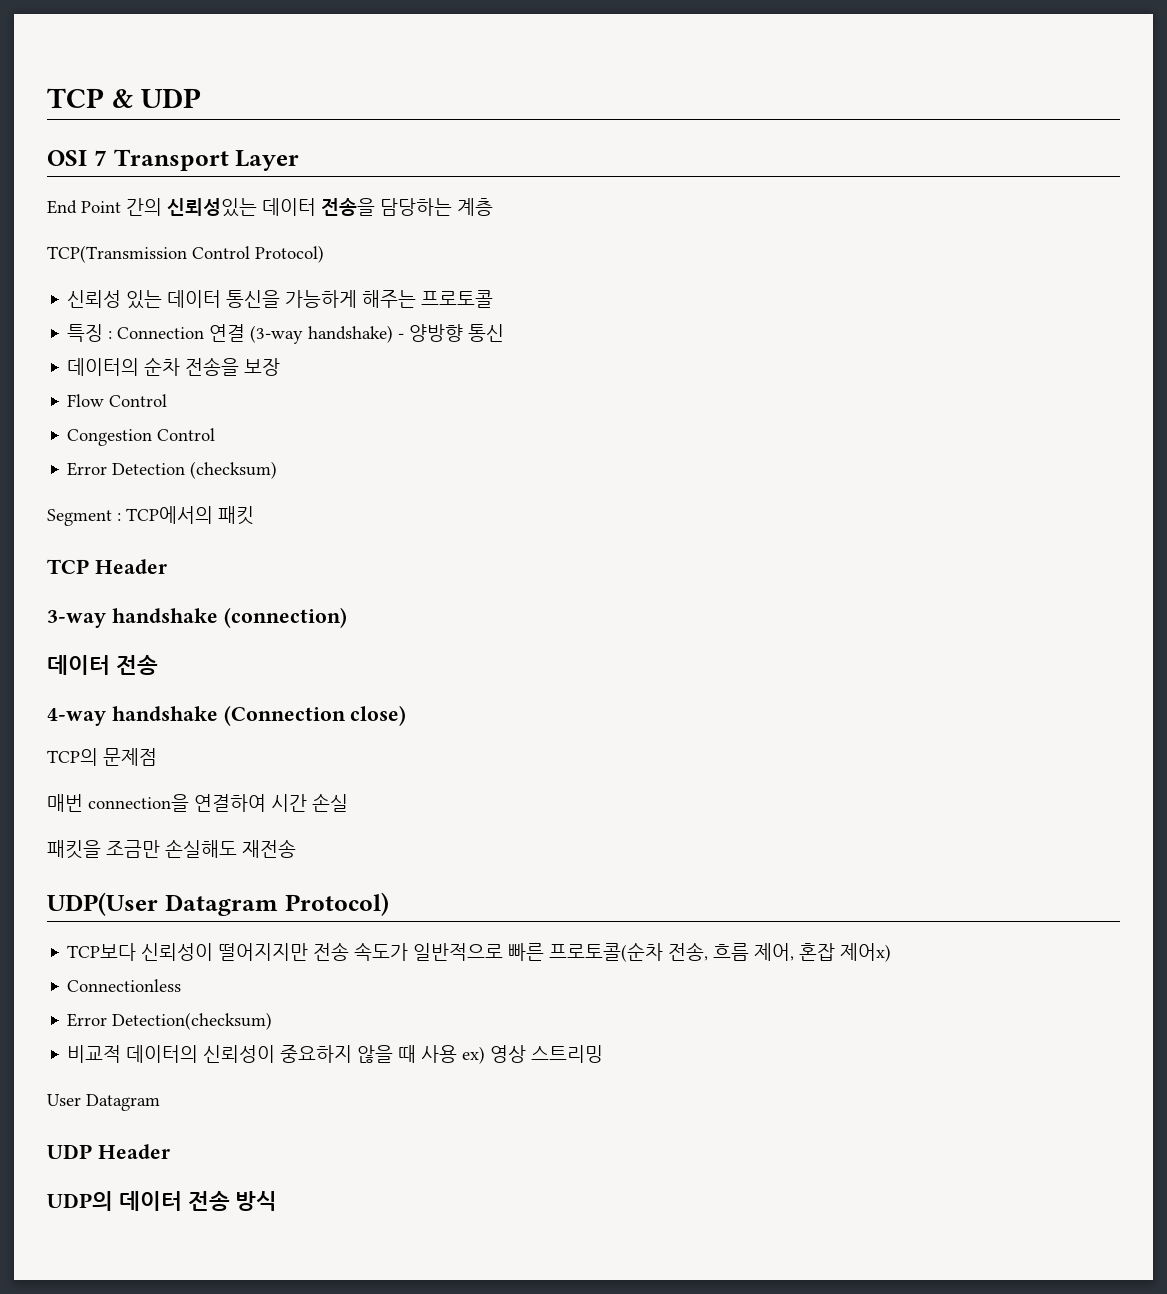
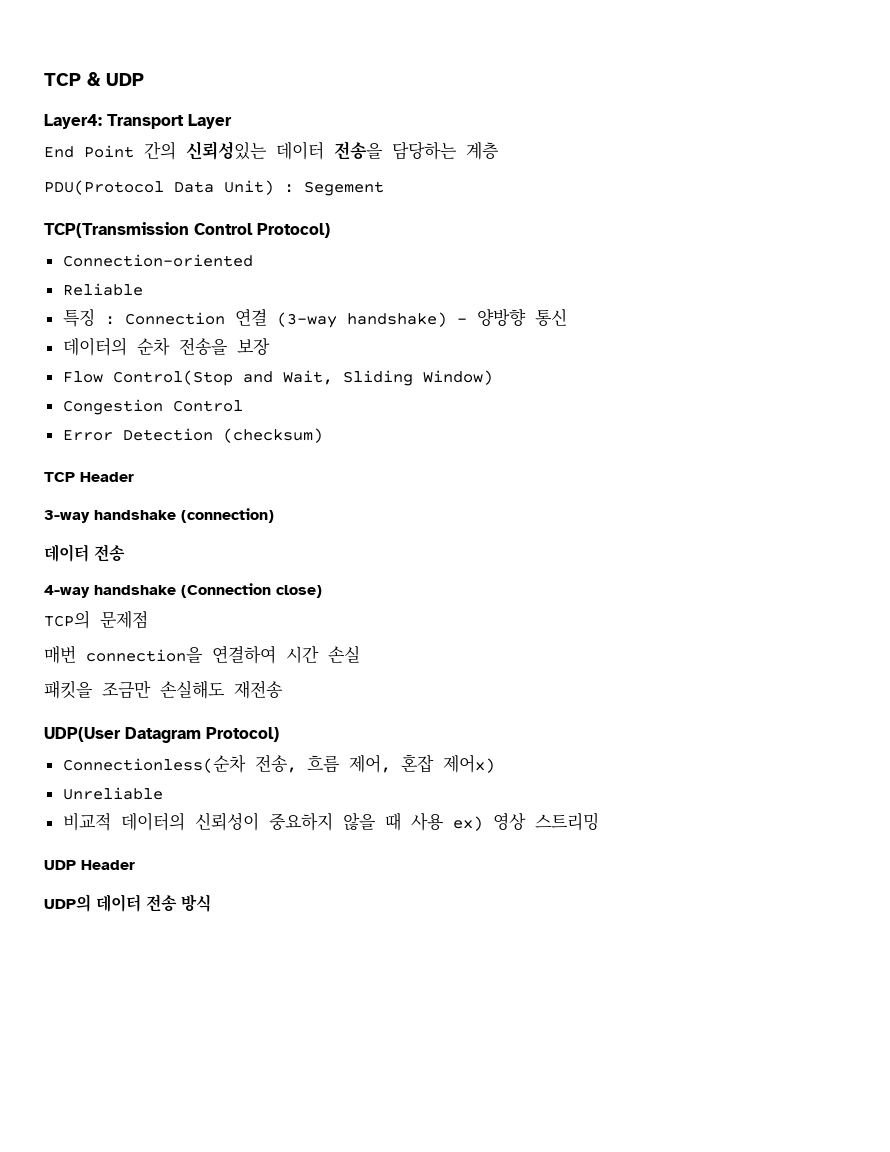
[47,150,107,166] OSI 7 -> [44,114,102,129] Layer4:
[47,245,324,263] [67,290,494,309] TCP(Transmission Control Protocol) // 신뢰성 있는 데이터 통신을 가능하게 해주는 프로토콜 -> [44,180,384,196] [44,222,330,238] [62,254,253,267] [62,283,143,296] PDU(Protocol Data Unit) : Segement // TCP(Transmission Control Protocol) // Connection-oriented // Reliable
[109,394,168,407] Control -> [112,370,493,386] Control(Stop and Wait, Sliding Window)
[47,506,254,526] // Segment : TCP에서의 패킷 -> (323, 435) none
[67,942,664,962] TCP보다 신뢰성이 떨어지지만 전송 속도가 일반적으로 빠른 프로토콜(순차 -> [62,754,246,773] Connectionless(순차
[67,979,182,992] [67,1012,273,1030] Connectionless // Error Detection(checksum) -> [62,787,163,800] Unreliable
[47,1094,160,1111] // User Datagram -> (599, 821) none

